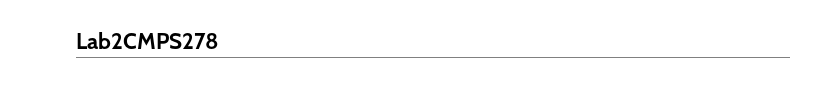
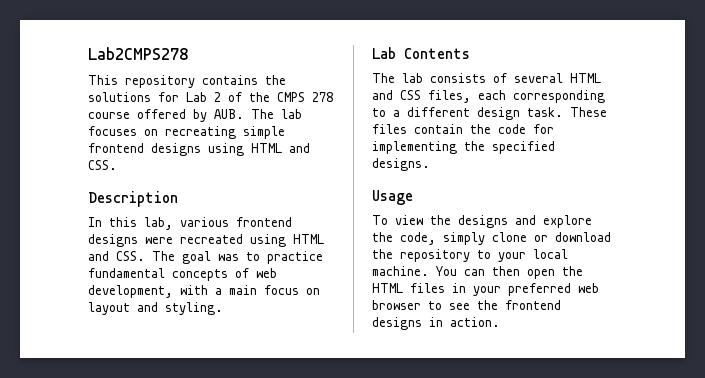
(219, 40) none -> [88,75,286,88] [88,92,333,102] [88,109,302,122] [88,126,285,139] [88,143,310,156] [88,160,117,170] [88,191,178,207] [88,217,292,230] [88,234,324,247] [88,251,323,264] [88,268,277,281] [88,285,320,298] [88,302,223,315] [372,47,470,59] [372,73,601,83] [372,90,605,103] [372,107,607,120] [372,124,554,134] [372,141,555,154] [372,158,430,171] [372,190,413,205] [372,215,592,228] [372,232,611,245] [372,249,568,262] [372,266,583,279] [372,283,599,296] [372,300,561,310] [372,317,500,330] // This repository contains the solutions for Lab 2 of the CMPS 278 course offered by AUB. The lab focuses on recreating simple frontend designs using HTML and CSS. // Description // In this lab, various frontend designs were recreated using HTML and CSS. The goal was to practice fundamental concepts of web development, with a main focus on layout and styling. // Lab Contents // The lab consists of several HTML and CSS files, each corresponding to a different design task. These files contain the code for implementing the specified designs. // Usage // To view the designs and explore the code, simply clone or download the repository to your local machine. You can then open the HTML files in your preferred web browser to see the frontend designs in action.

